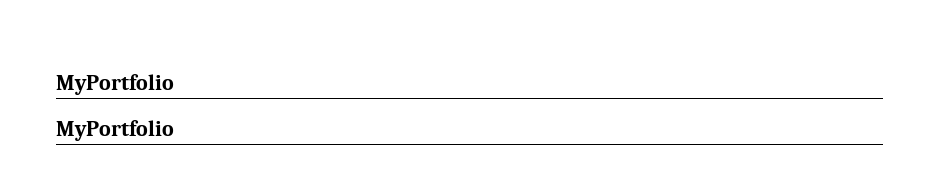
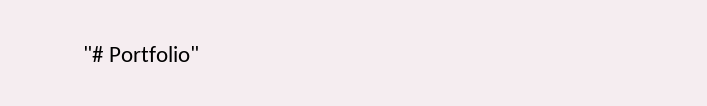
[56,74,174,95] [56,120,174,141] MyPortfolio // MyPortfolio -> [83,46,200,62] "# Portfolio"

